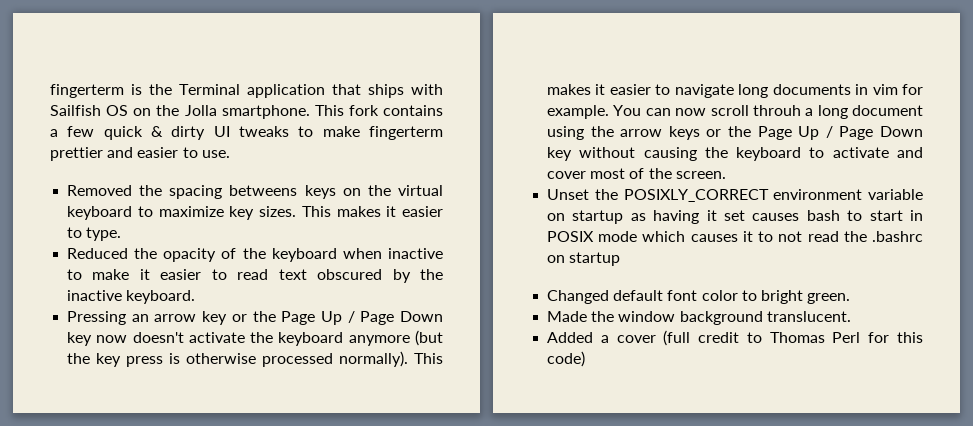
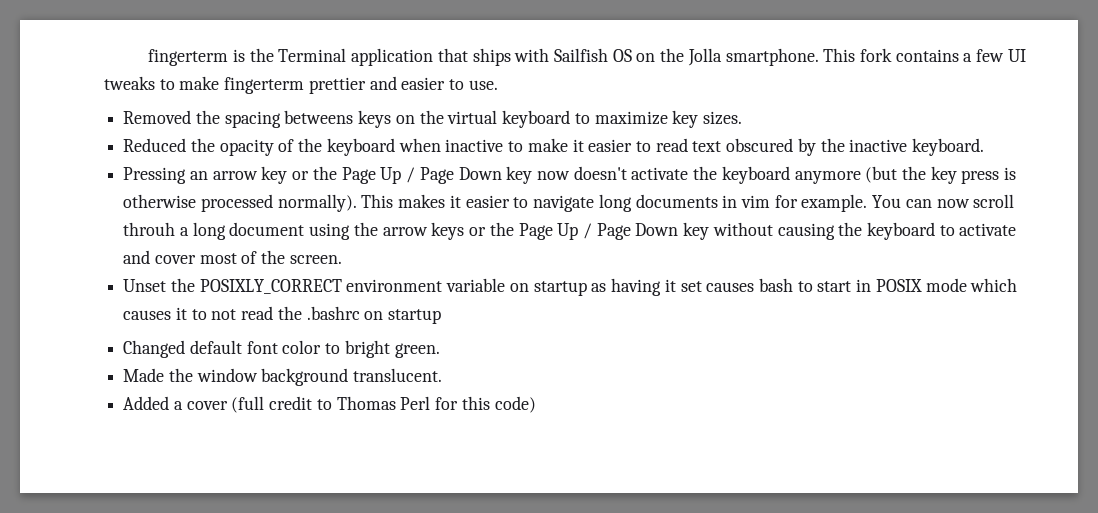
[103,126,206,140] quick & dirty -> (1005, 55) none
[301,206,443,217] [67,227,122,241] This makes it easier to type. -> (742, 118) none

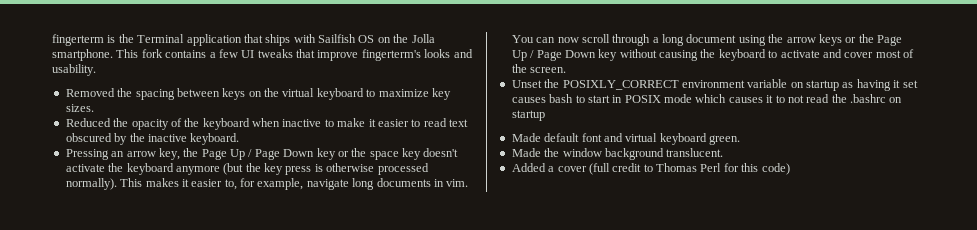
[159,76,498,94] to make fingerterm prettier and easier to use. -> [296,49,473,61] [52,64,96,76] that improve fingerterm's looks and usability.
[284,110,354,124] betweens -> [176,88,220,97] between
[261,166,570,184] key or the Page Up / Page Down key now -> [158,148,421,160] key, the Page Up / Page Down key or the space key
[513,197,529,208] to -> [224,178,304,190] to, for example,
[740,194,868,212] vim for example. -> [446,179,469,187] vim.
[123,222,176,236] throuh -> [612,34,651,46] through
[123,340,186,358] Changed -> [511,133,541,142] Made
[282,340,390,358] color to bright -> [603,133,707,145] and virtual keyboard

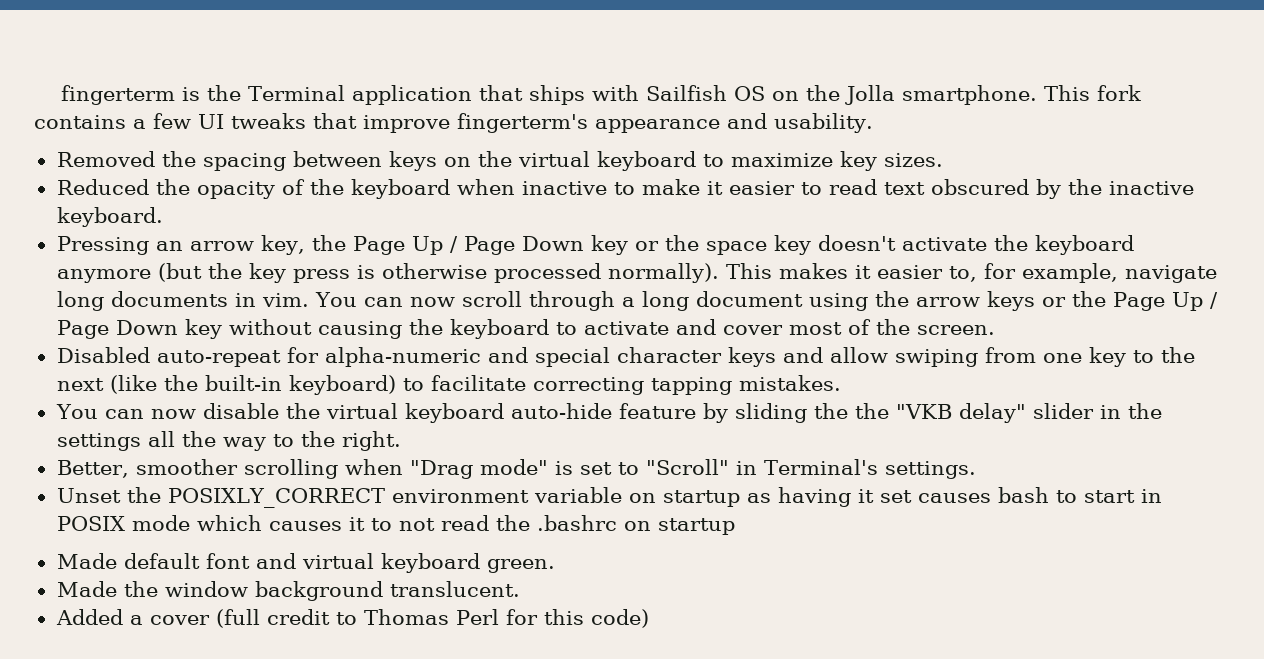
[424,49,451,58] looks -> [595,119,720,133] appearance
(567, 70) none -> [56,347,1195,367] [56,375,841,395] [55,403,1162,423] [56,431,401,451] [56,459,976,479] // Disabled auto-repeat for alpha-numeric and special character keys and allow swiping from one key to the next (like the built-in keyboard) to facilitate correcting tapping mistakes. // You can now disable the virtual keyboard auto-hide feature by sliding the the "VKB delay" slider in the settings all the way to the right. // Better, smoother scrolling when "Drag mode" is set to "Scroll" in Terminal's settings.

